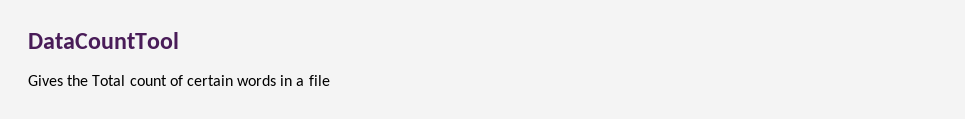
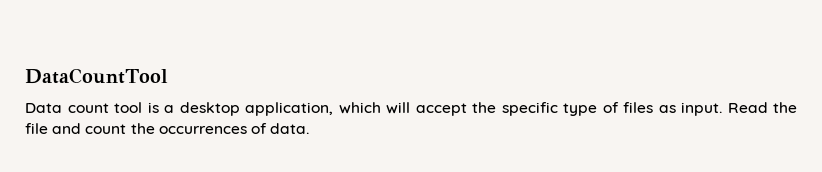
[28,75,330,86] Gives the Total count of certain words in a file -> [25,102,797,116] [25,123,310,134] Data count tool is a desktop application, which will accept the specific type of files as input. Read the file and count the occurrences of data.

